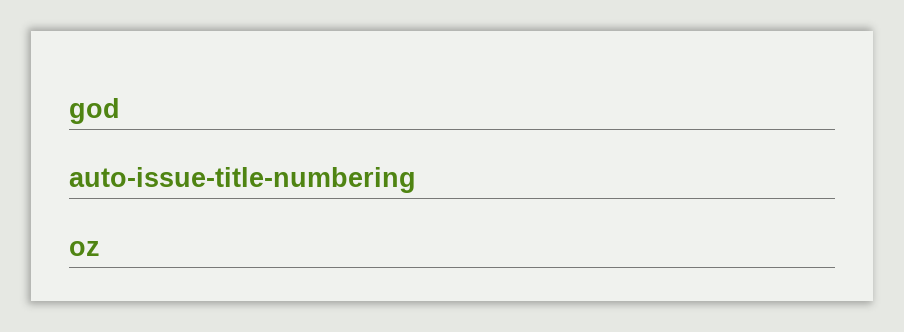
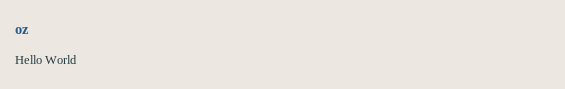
[69,98,120,124] [69,167,416,193] [69,241,100,256] god // auto-issue-title-numbering // oz -> [15,27,29,34] [15,55,78,64] oz // Hello World

